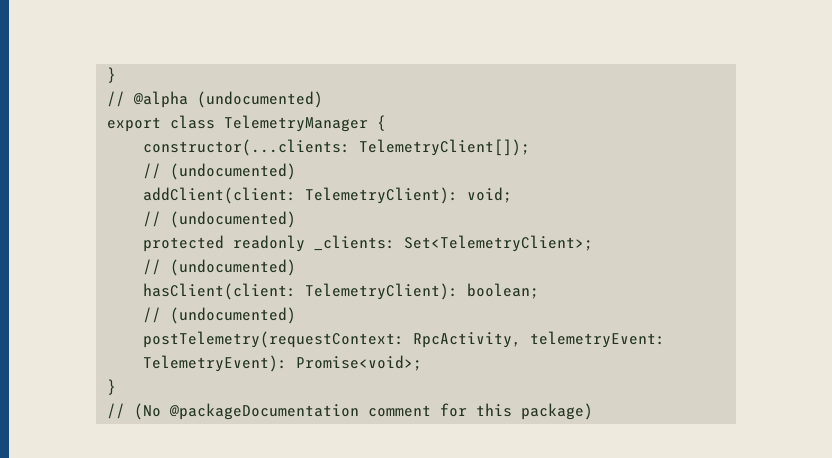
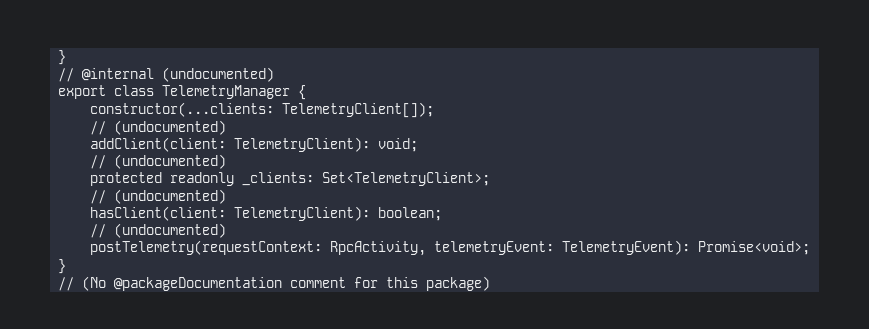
[106,67,116,83] [106,91,188,108] } // // @alpha -> [58,50,67,65] [58,68,155,82] } // // @internal

